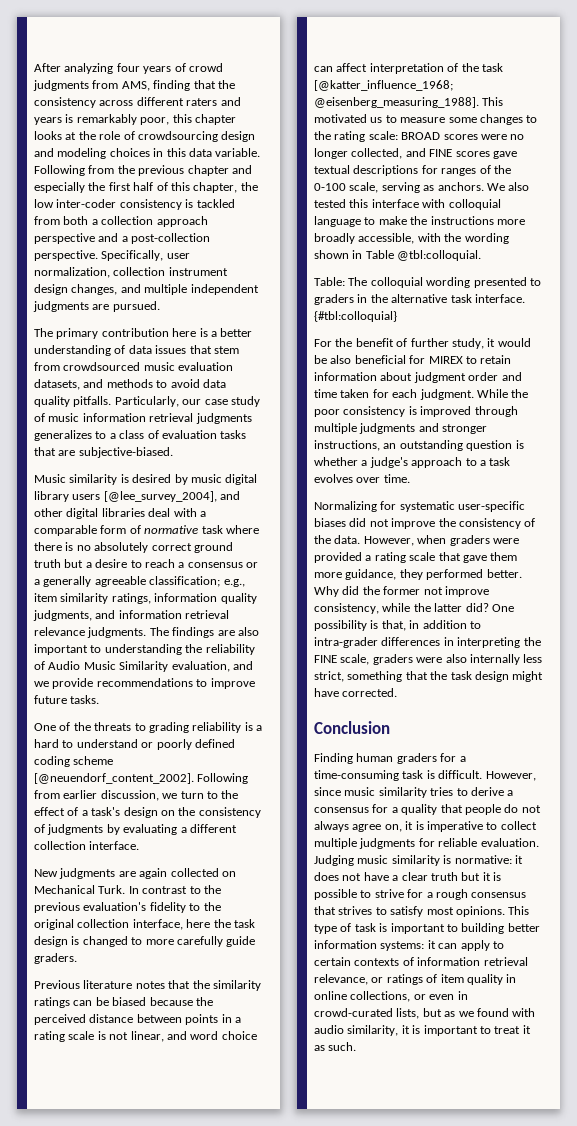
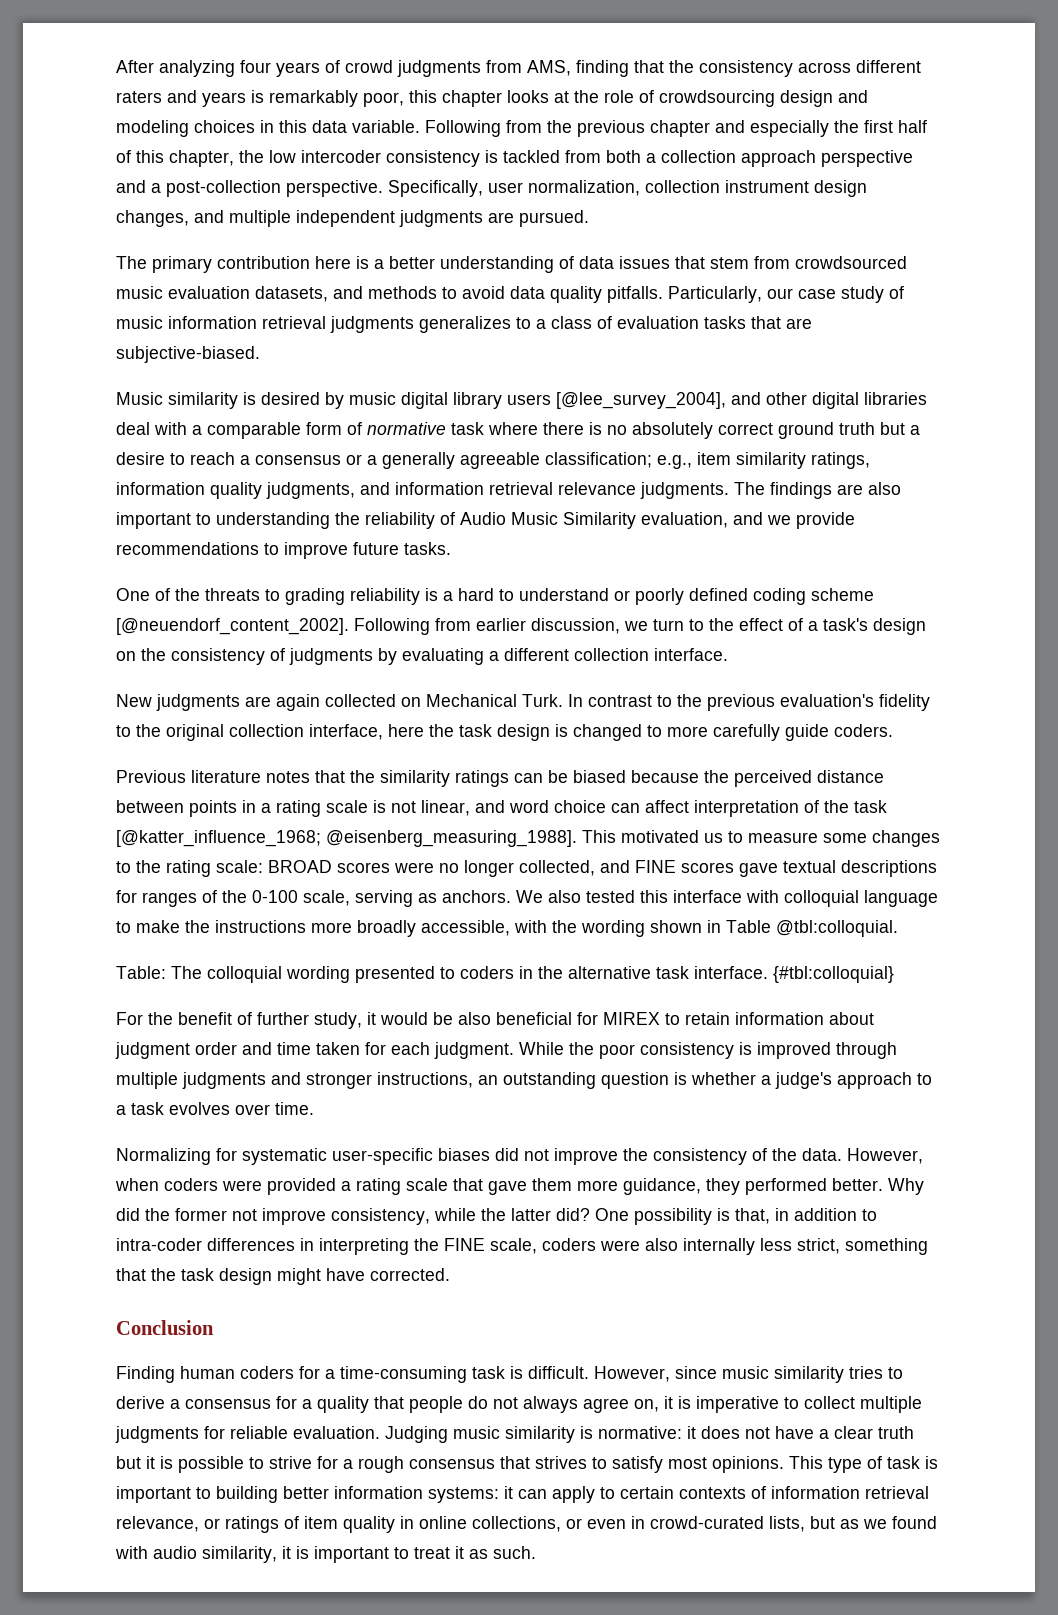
[56,199,117,208] inter-coder -> [301,150,381,163] intercoder
[34,953,77,964] graders. -> [834,724,893,737] coders.
[314,294,354,305] graders -> [460,966,514,979] coders
[449,535,490,546] graders -> [164,1178,218,1191] coders
[314,637,378,648] intra-grader -> [116,1238,202,1251] intra-coder
[372,654,413,665] graders -> [542,1238,596,1251] coders
[396,753,437,764] graders -> [240,1366,294,1379] coders

